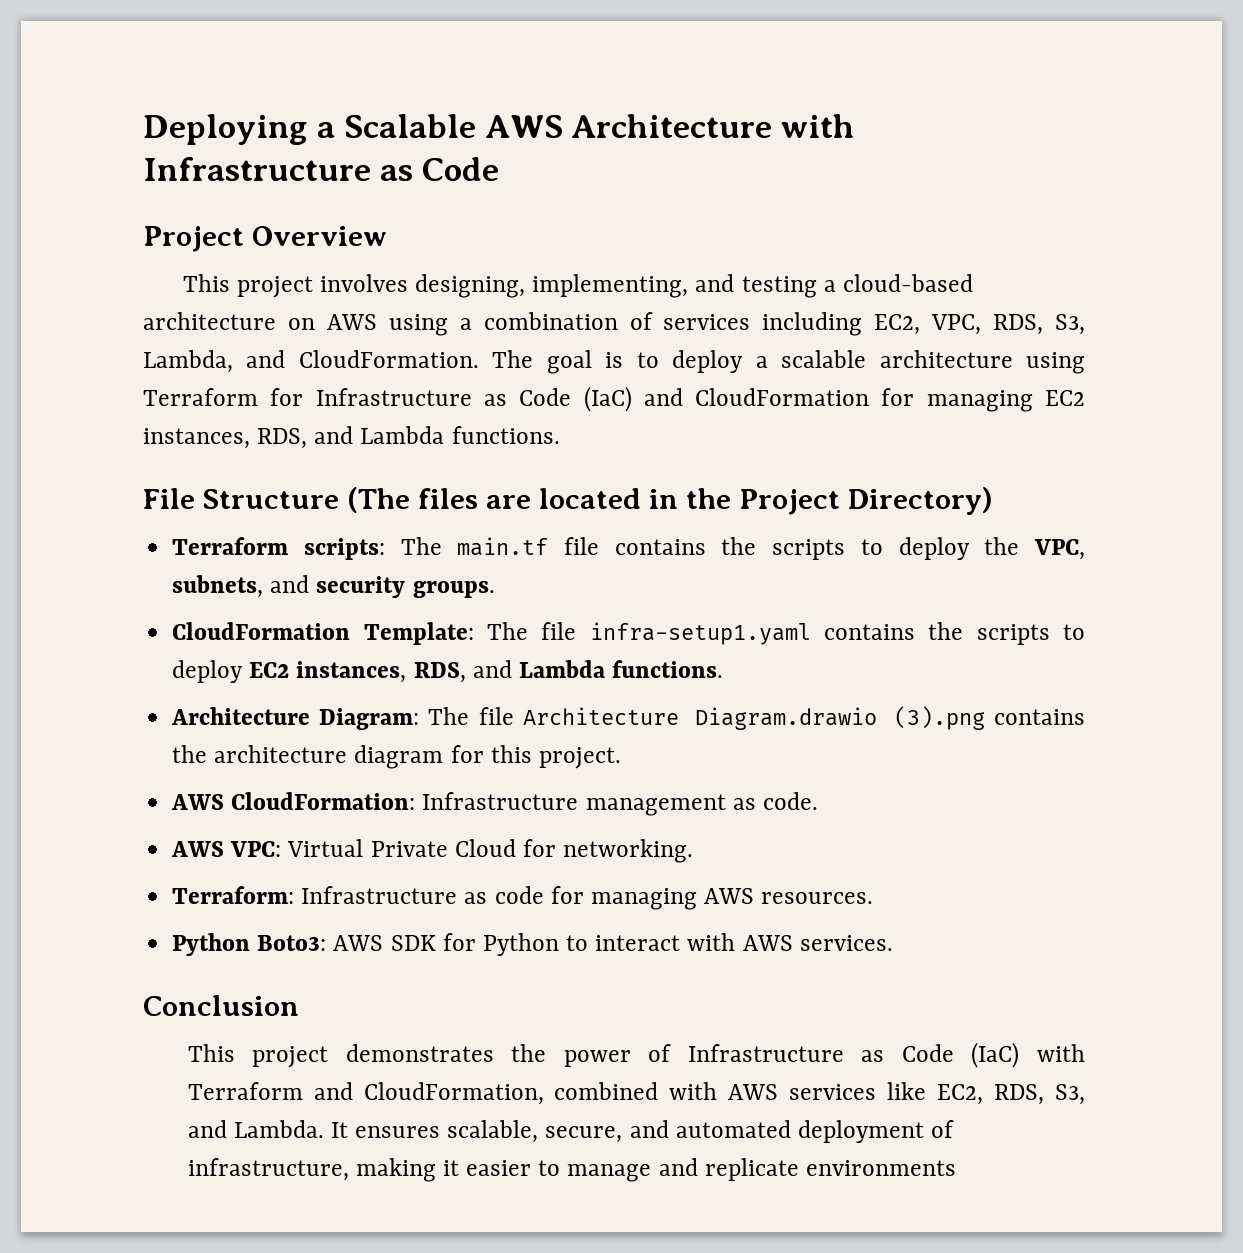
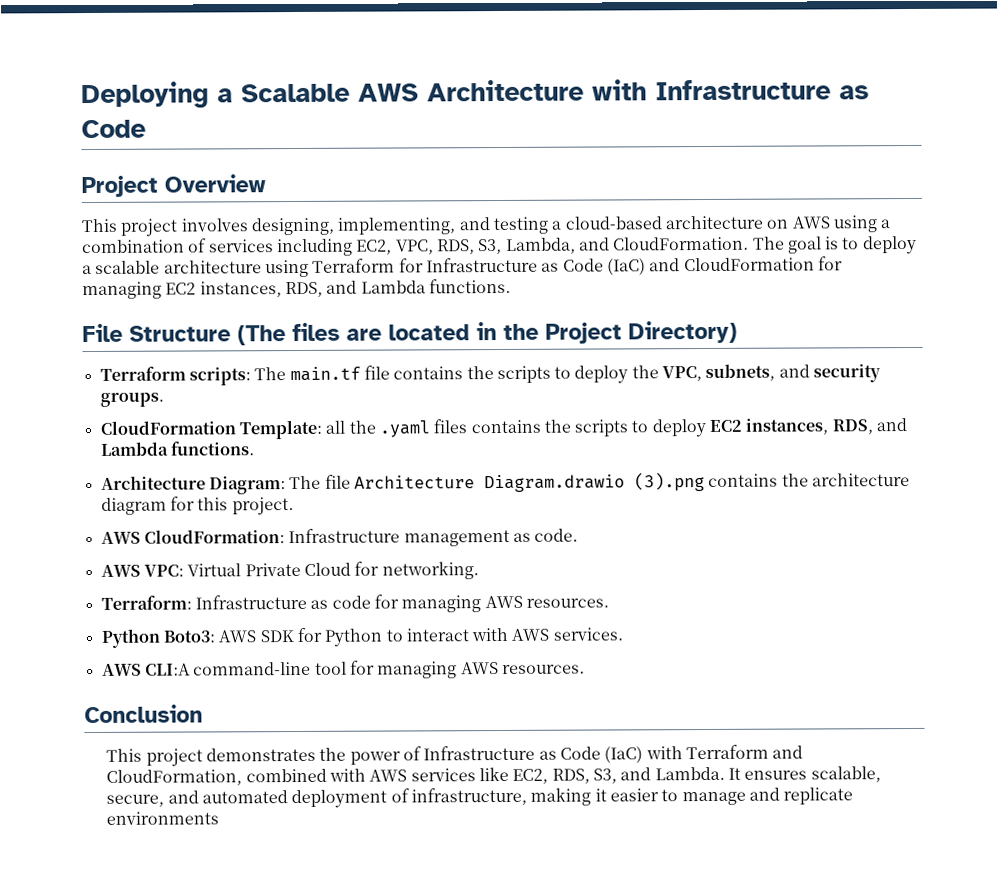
[486,622,811,645] The file infra-setup1.yaml -> [325,419,468,438] all the .yaml files
(893, 943) none -> [101,660,585,679] // AWS CLI:A command-line tool for managing AWS resources.

